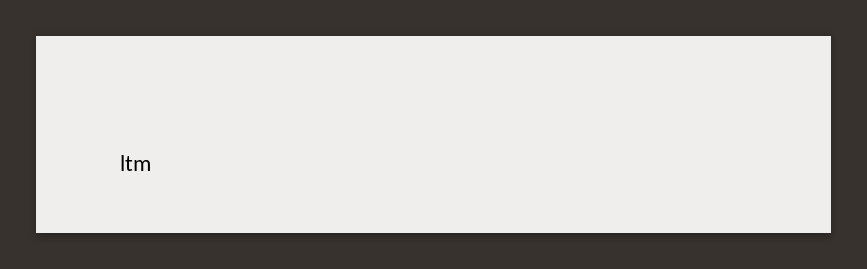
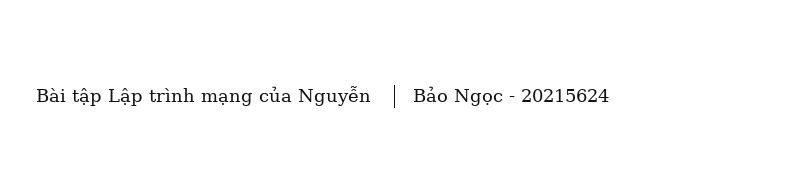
[120,155,151,171] ltm -> [36,86,609,106] Bài tập Lập trình mạng của Nguyễn Bảo Ngọc - 20215624

